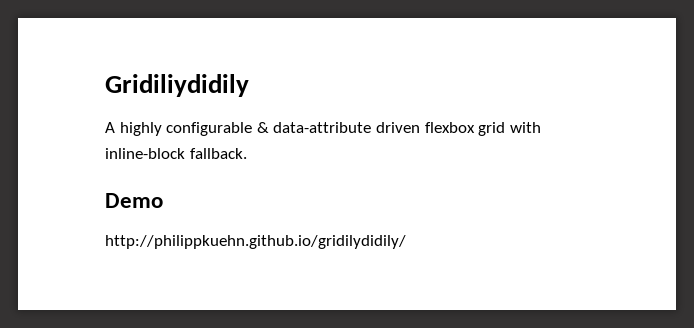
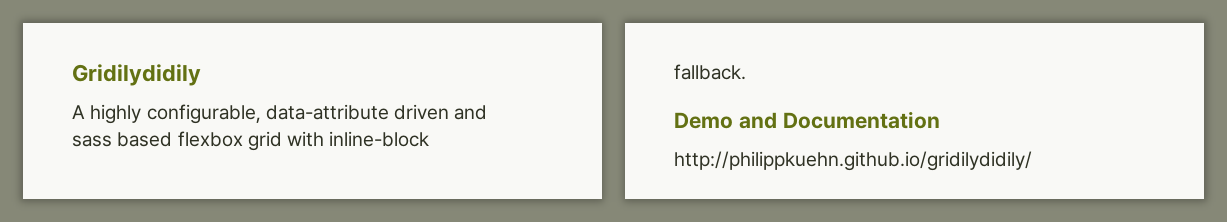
[105,74,249,97] Gridiliydidily -> [72,64,201,86] Gridilydidily
[166,122,420,136] configurable & data-attribute driven -> [146,104,488,124] [72,132,173,147] configurable, data-attribute driven and sass based
(163, 200) none -> [738,111,940,129] and Documentation

